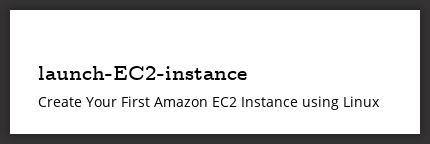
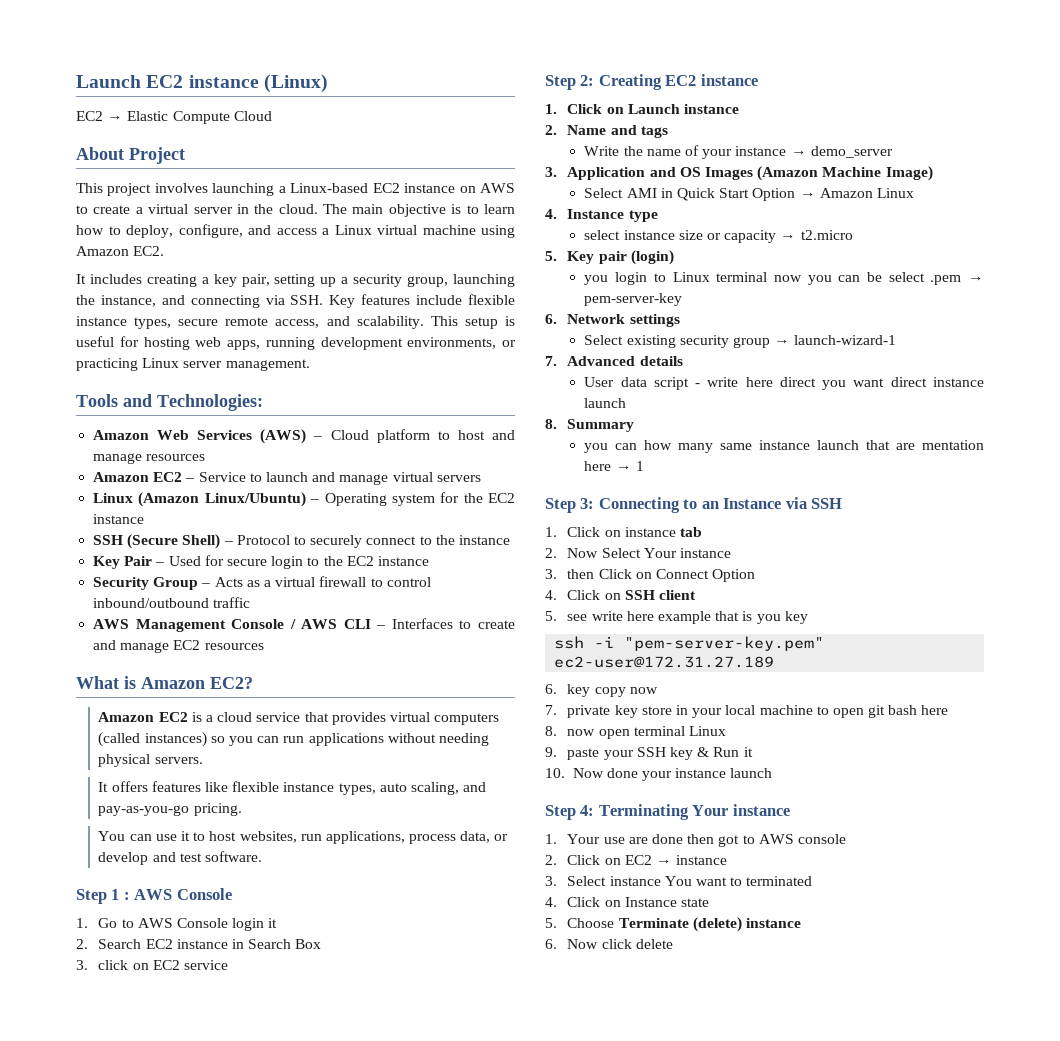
[38,66,247,80] [38,96,380,110] launch-EC2-instance // Create Your First Amazon EC2 Instance using Linux -> [76,74,328,93] [76,111,272,124] [76,147,185,164] [76,183,515,196] [76,204,515,217] [76,224,515,238] [76,246,165,256] [76,274,516,287] [76,294,515,308] [76,316,515,329] [76,336,516,350] [76,358,310,371] [76,394,263,411] [93,429,515,444] [93,453,206,464] [93,472,481,485] [93,492,515,507] [93,514,145,524] [93,534,510,549] [93,555,429,569] [93,576,431,590] [93,597,251,608] [93,618,515,632] [93,640,264,653] [76,676,253,689] [98,712,500,725] [98,732,489,747] [98,754,203,767] [98,781,487,795] [98,803,242,816] [98,831,509,844] [98,851,262,865] [76,888,232,904] [76,918,278,931] [76,939,322,949] [76,960,228,970] [545,74,758,90] [545,104,739,114] [545,125,668,138] [584,145,893,159] [545,166,933,181] [584,188,914,201] [545,209,658,222] [584,230,853,243] [545,250,674,265] [584,272,984,285] [584,293,683,306] [545,314,680,327] [584,335,897,348] [545,356,683,366] [584,377,984,390] [584,398,627,408] [545,419,635,432] [584,440,984,453] [584,461,644,471] [545,497,843,513] [545,527,702,537] [545,548,731,558] [545,569,756,582] [545,590,696,600] [545,611,808,624] [554,636,825,651] [554,656,775,668] [545,684,658,697] [545,705,949,718] [545,726,726,739] [545,747,753,760] [545,768,773,781] [545,804,790,820] [545,834,846,847] [545,855,728,865] [545,876,813,886] [545,897,709,907] [545,917,801,932] [545,939,673,949] Launch EC2 instance (Linux) // EC2 → Elastic Compute Cloud // About Project // This project involves launching a Linux-based EC2 instance on AWS to create a virtual server in the cloud. The main objective is to learn how to deploy, configure, and access a Linux virtual machine using Amazon EC2. // It includes creating a key pair, setting up a security group, launching the instance, and connecting via SSH. Key features include flexible instance types, secure remote access, and scalability. This setup is useful for hosting web apps, running development environments, or practicing Linux server management. // Tools and Technologies: // Amazon Web Services (AWS) – Cloud platform to host and manage resources // Amazon EC2 – Service to launch and manage virtual servers // Linux (Amazon Linux/Ubuntu) – Operating system for the EC2 instance // SSH (Secure Shell) – Protocol to securely connect to the instance // Key Pair – Used for secure login to the EC2 instance // Security Group – Acts as a virtual firewall to control inbound/outbound traffic // AWS Management Console / AWS CLI – Interfaces to create and manage EC2 resources // What is Amazon EC2? // Amazon EC2 is a cloud service that provides virtual computers (called instances) so you can run applications without needing physical servers. // It offers features like flexible instance types, auto scaling, and pay-as-you-go pricing. // You can use it to host websites, run applications, process data, or develop and test software. // Step 1 : AWS Console // 1. Go to AWS Console login it // 2. Search EC2 instance in Search Box // 3. click on EC2 service // Step 2: Creating EC2 instance // 1. Click on Launch instance // 2. Name and tags // Write the name of your instance → demo_server // 3. Application and OS Images (Amazon Machine Image) // Select AMI in Quick Start Option → Amazon Linux // 4. Instance type // select instance size or capacity → t2.micro // 5. Key pair (login) // you login to Linux terminal now you can be select .pem → pem-server-key // 6. Network settings // Select existing security group → launch-wizard-1 // 7. Advanced details // User data script - write here direct you want direct instance launch // 8. Summary // you can how many same instance launch that are mentation here → 1 // Step 3: Connecting to an Instance via SSH // 1. Click on instance tab // 2. Now Select Your instance // 3. then Click on Connect Option // 4. Click on SSH client // 5. see write here example that is you key // ssh -i "pem-server-key.pem" ec2-user@172.31.27.189 // 6. key copy now // 7. private key store in your local machine to open git bash here // 8. now open terminal Linux // 9. paste your SSH key & Run it // 10. Now done your instance launch // Step 4: Terminating Your instance // 1. Your use are done then got to AWS console // 2. Click on EC2 → instance // 3. Select instance You want to terminated // 4. Click on Instance state // 5. Choose Terminate (delete) instance // 6. Now click delete

